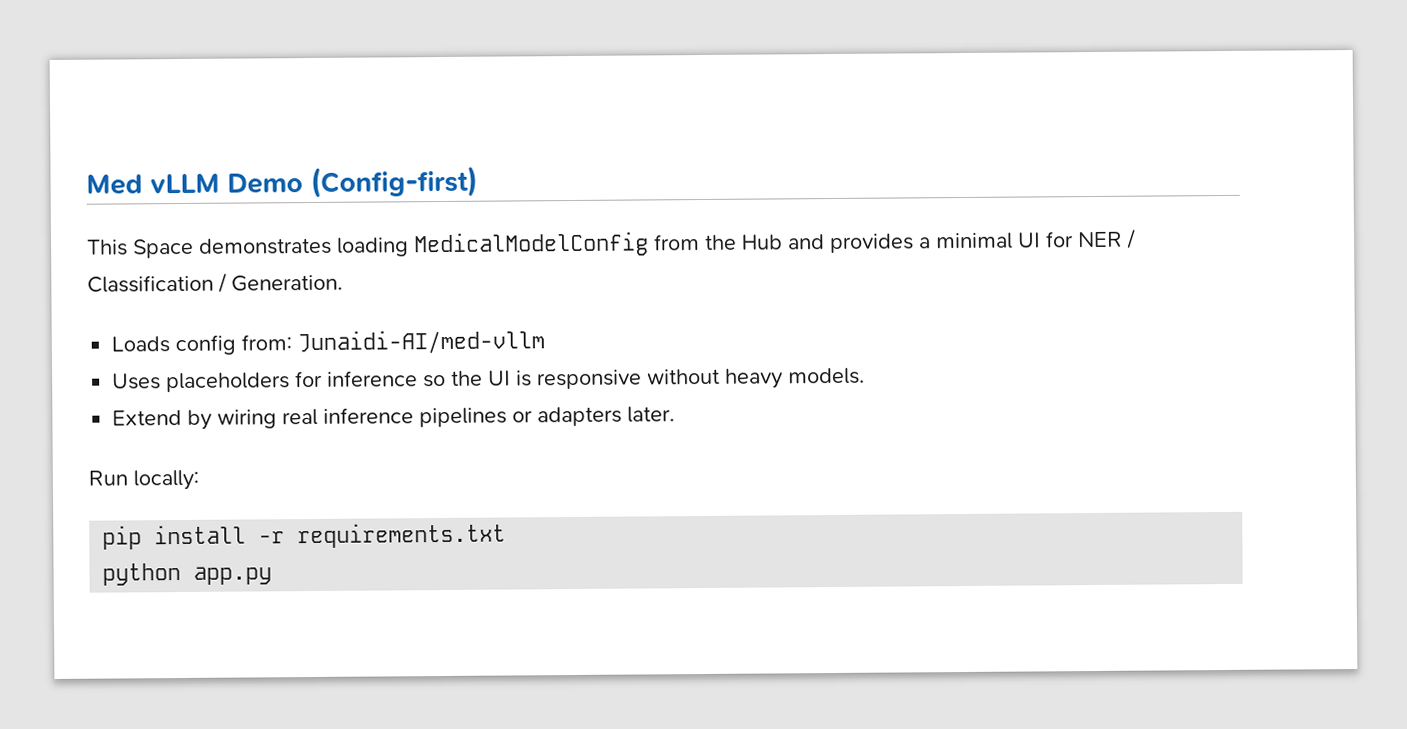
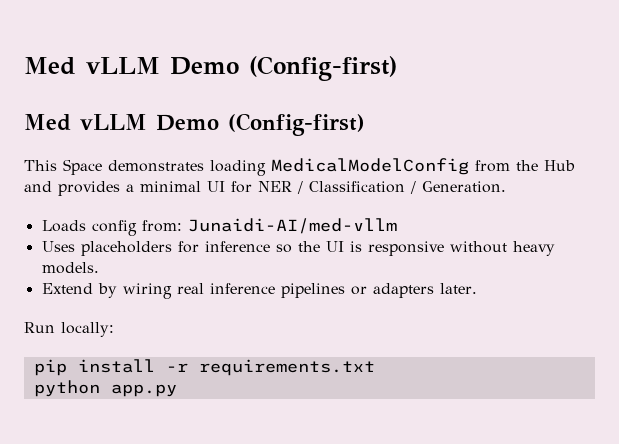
[86,165,478,199] Med vLLM Demo (Config-first) -> [24,56,397,81] [24,113,365,136] Med vLLM Demo (Config-first) // Med vLLM Demo (Config-first)

